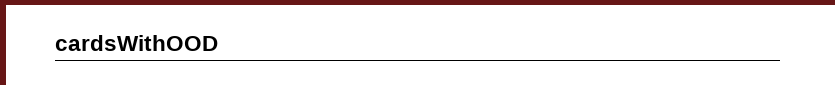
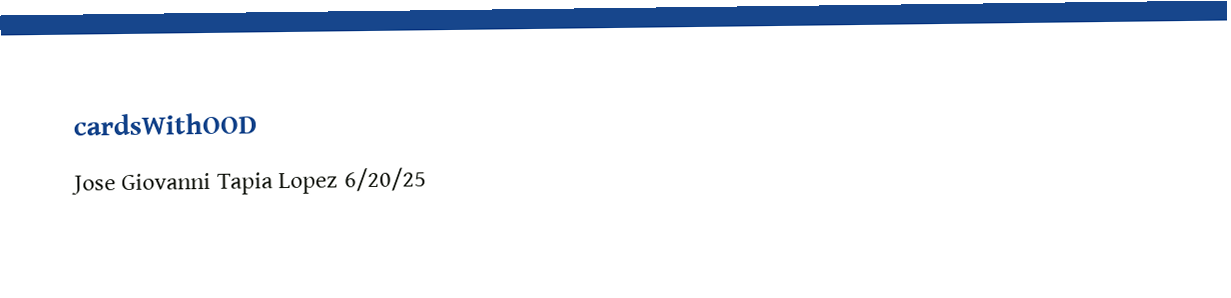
(218, 43) none -> [71,167,427,195] // Jose Giovanni Tapia Lopez 6/20/25

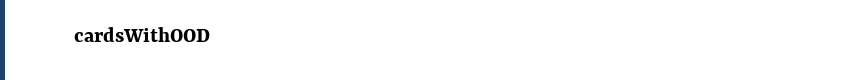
[71,167,427,195] // Jose Giovanni Tapia Lopez 6/20/25 -> (210, 34) none

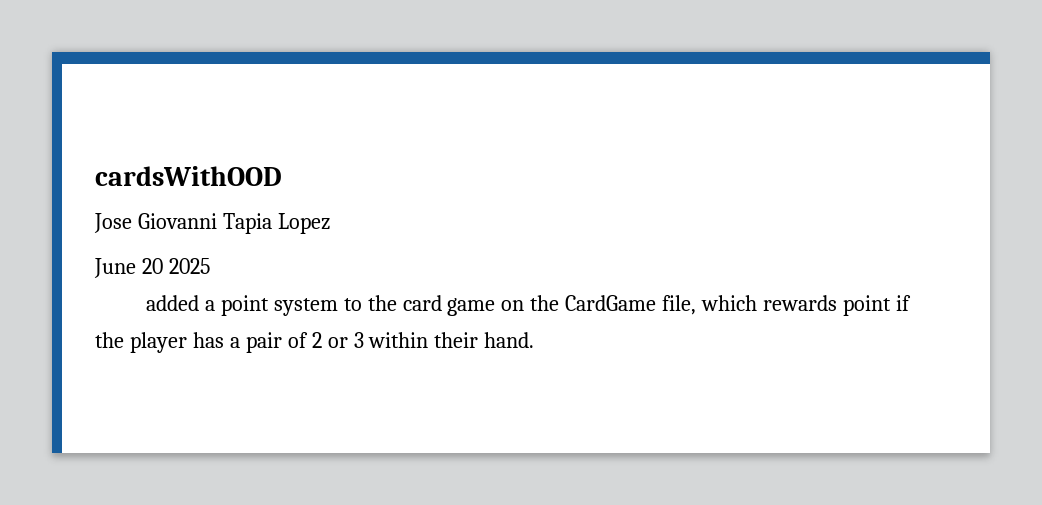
(210, 34) none -> [94,213,330,234] [94,258,210,278] [145,295,911,316] [95,332,535,353] // Jose Giovanni Tapia Lopez // June 20 2025 // added a point system to the card game on the CardGame file, which rewards point if the player has a pair of 2 or 3 within their hand.

